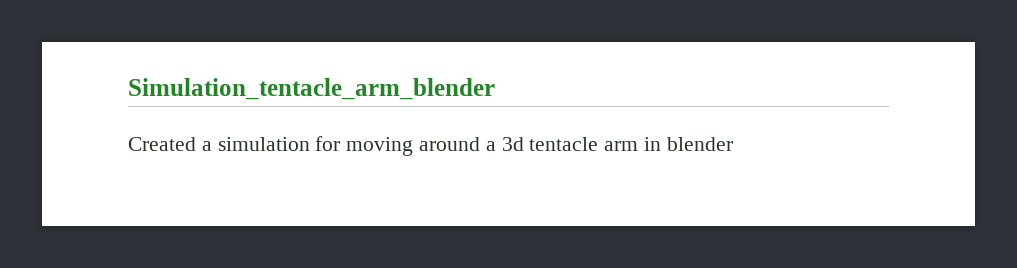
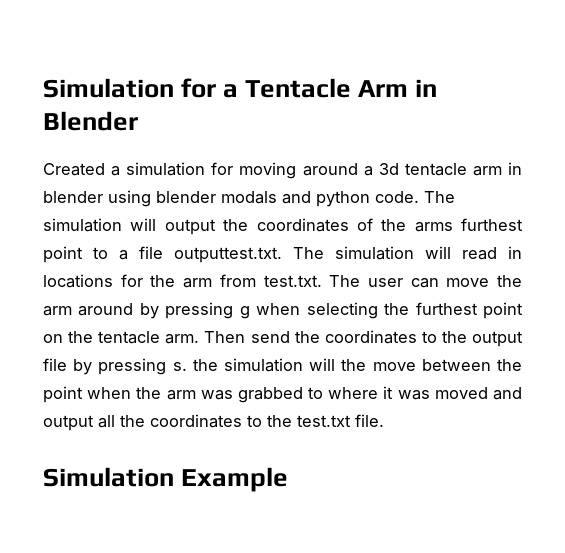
[128,78,495,100] Simulation_tentacle_arm_blender -> [43,78,438,98] [43,111,138,131] Simulation for a Tentacle Arm in Blender
(733, 144) none -> [108,190,455,207] [43,218,523,235] [43,246,522,263] [43,274,522,288] [43,302,523,319] [43,330,524,347] [43,358,522,375] [43,386,522,403] [43,414,384,431] [43,467,289,492] using blender modals and python code. The simulation will output the coordinates of the arms furthest point to a file outputtest.txt. The simulation will read in locations for the arm from test.txt. The user can move the arm around by pressing g when selecting the furthest point on the tentacle arm. Then send the coordinates to the output file by pressing s. the simulation will the move between the point when the arm was grabbed to where it was moved and output all the coordinates to the test.txt file. // Simulation Example

